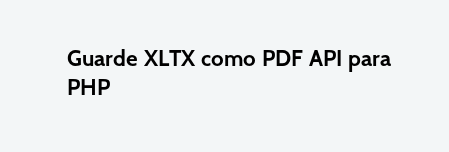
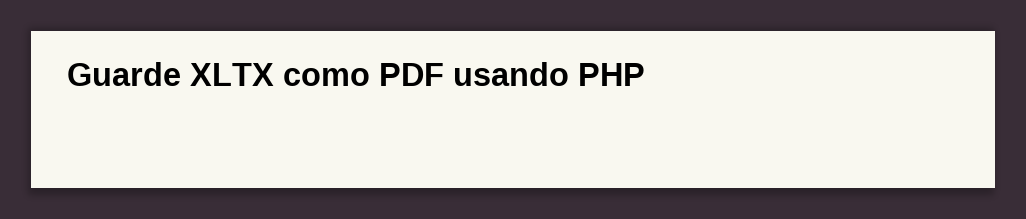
[309,50,392,72] API para -> [453,62,569,86] usando

